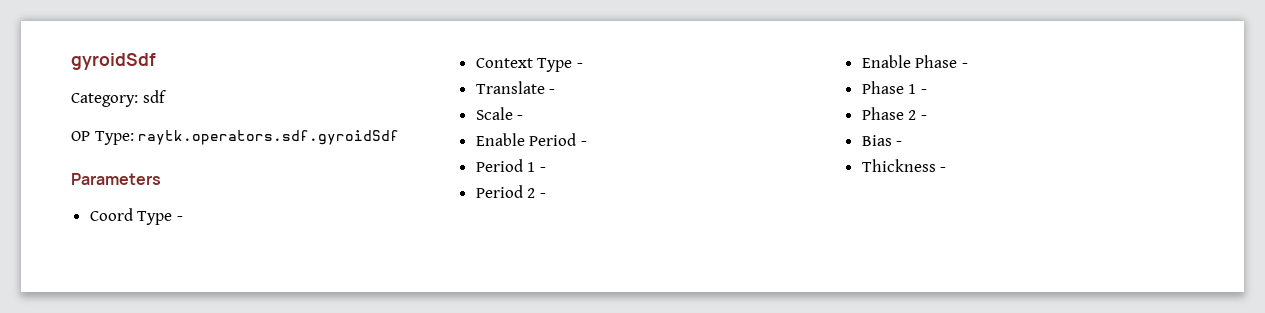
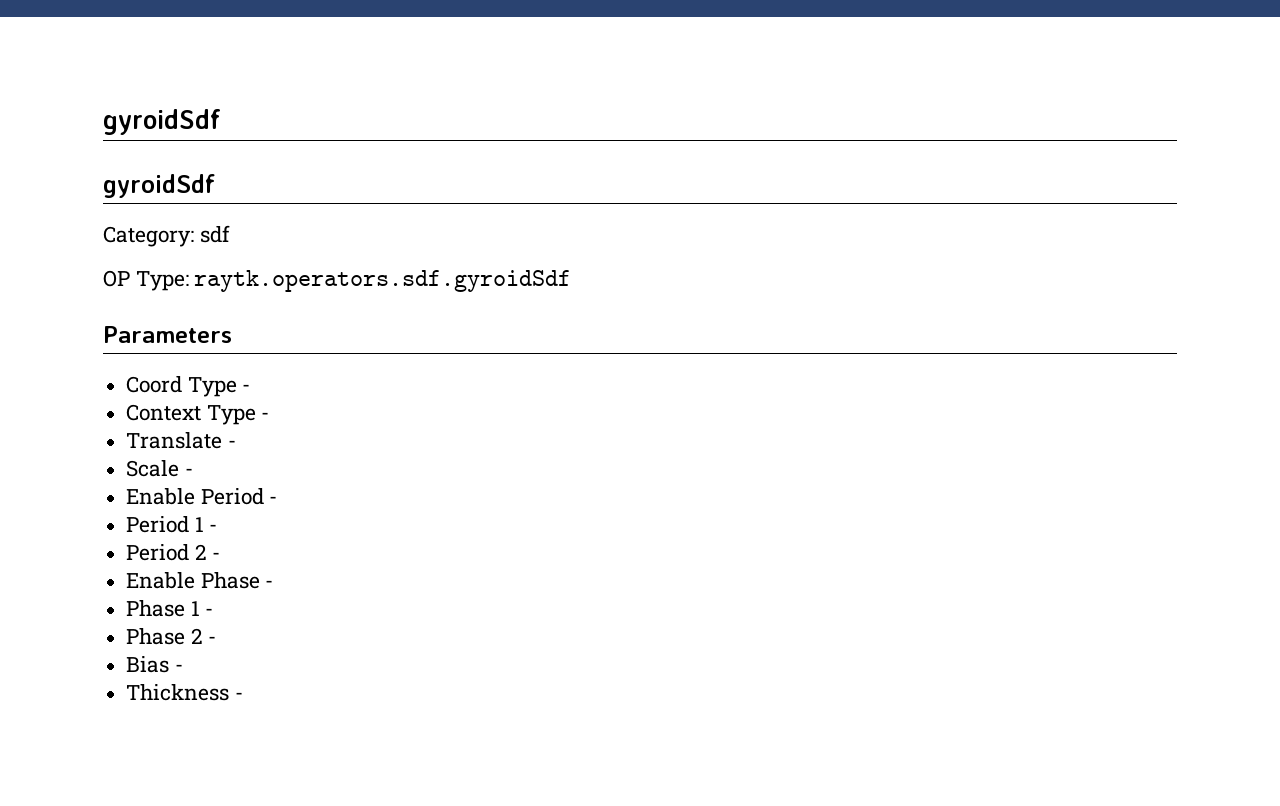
[71,53,156,70] gyroidSdf -> [103,109,221,135] [103,174,215,198] gyroidSdf // gyroidSdf

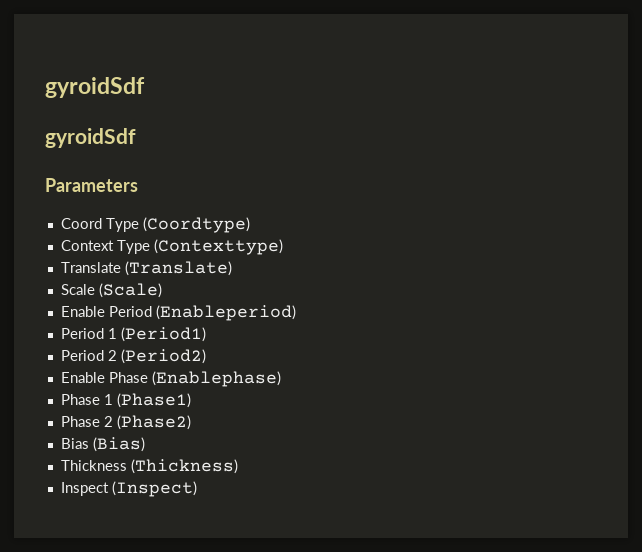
[103,225,230,247] [103,270,572,292] // Category: sdf // OP Type: raytk.operators.sdf.gyroidSdf -> (136, 138) none
[242,384,251,392] - -> [142,217,250,233] (Coordtype)
[261,412,270,420] - -> [153,239,283,255] (Contexttype)
[227,440,236,448] - -> [124,261,232,276] (Translate)
[184,468,193,476] - -> [98,283,162,298] (Scale)
[269,496,278,504] - -> [155,305,296,321] (Enableperiod)
[209,524,218,532] - -> [120,327,206,342] (Period1)
[212,552,221,560] - -> [120,349,206,364] (Period2)
[265,580,274,588] - -> [151,371,281,387] (Enablephase)
[205,608,214,616] - -> [116,393,191,408] (Phase1)
[208,636,217,644] - -> [116,415,191,430] (Phase2)
[174,664,183,672] - -> [92,437,145,452] (Bias)
[234,692,243,700] - -> [130,459,238,474] [60,481,197,497] (Thickness) // Inspect (Inspect)

